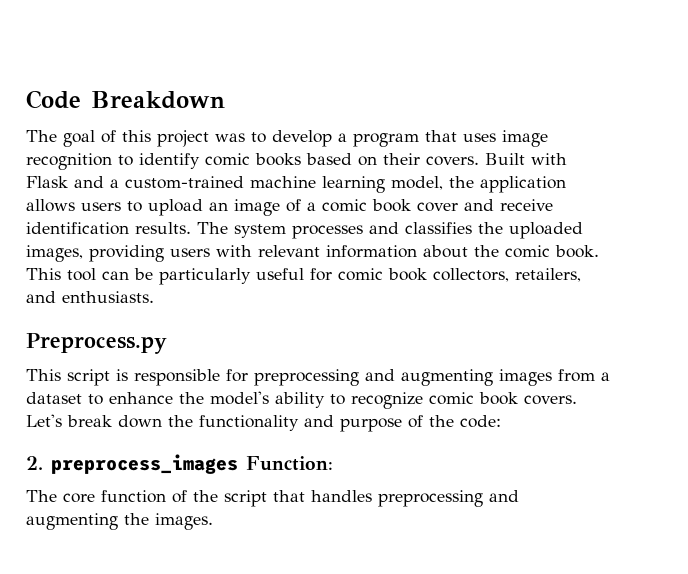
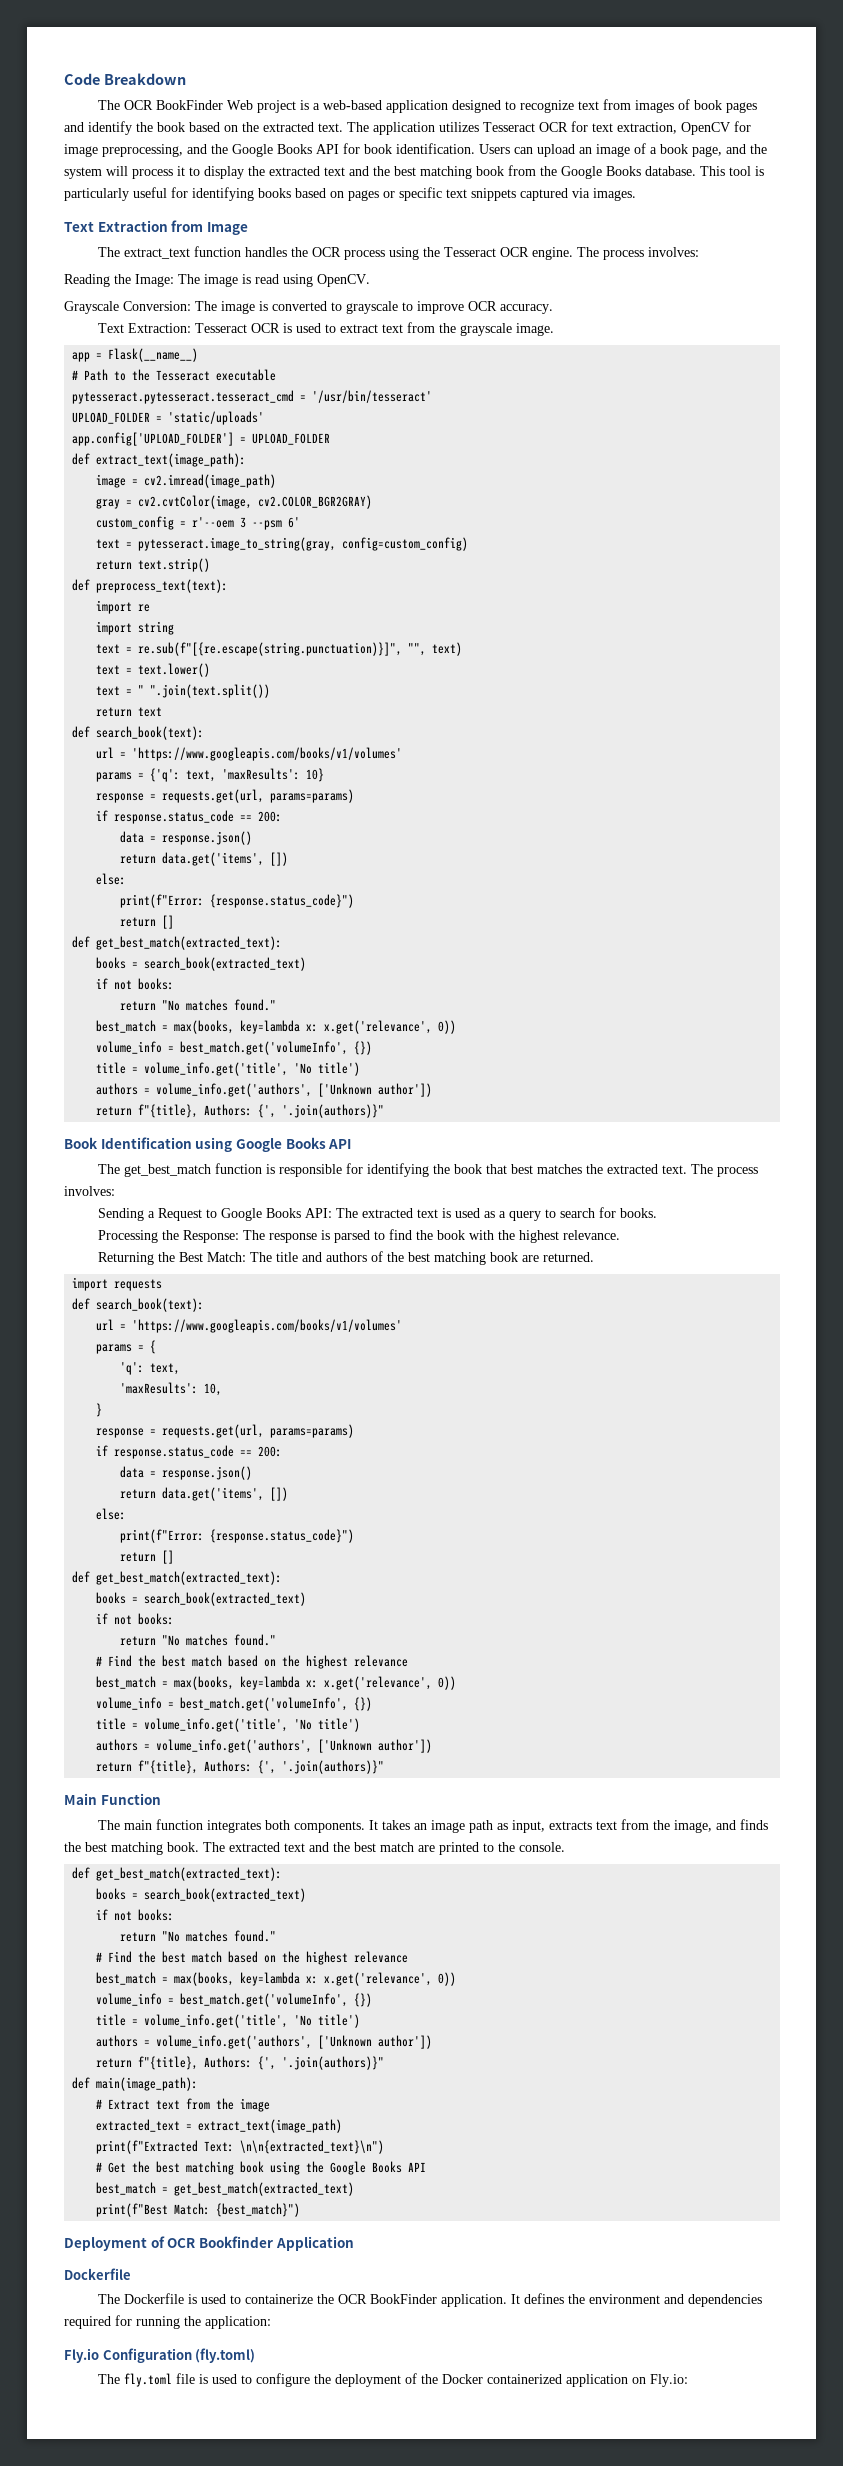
[63,130,548,147] [26,153,567,170] [26,176,566,193] [26,199,142,212] goal of this project was to develop a program that uses image recognition to identify comic books based on their covers. Built with Flask and a custom-trained machine learning model, the application allows users to -> [123,99,757,113] [64,121,751,135] [64,143,533,157] OCR BookFinder Web project is a web-based application designed to recognize text from images of book pages and identify the book based on the extracted text. The application utilizes Tesseract OCR for text extraction, OpenCV for image preprocessing, and the Google Books API for book identification. Users can
[322,199,553,212] [26,222,583,239] [26,245,599,262] [26,268,581,285] [26,291,154,303] [26,333,167,354] [26,369,610,386] [26,391,577,409] [26,414,501,432] [26,454,333,474] [26,490,519,507] [26,513,213,530] comic book cover and receive identification results. The system processes and classifies the uploaded images, providing users with relevant information about the comic book. This tool can be particularly useful for comic book collectors, retailers, and enthusiasts. // Preprocess.py // This script is responsible for preprocessing and augmenting images from a dataset to enhance the model's ability to recognize comic book covers. Let's break down the functionality and purpose of the code: // 2. preprocess_images Function: // The core function of the script that handles preprocessing and augmenting the images. -> [660,144,767,157] [64,165,764,179] [64,187,636,201] [64,220,248,235] [97,246,699,260] [64,274,370,287] [64,301,553,314] [97,322,554,336] [72,348,199,362] [72,369,277,381] [72,390,433,404] [72,411,265,425] [72,432,331,446] [72,453,247,467] [96,474,277,488] [96,495,373,509] [96,516,301,530] [96,537,469,551] [96,558,211,572] [72,579,229,593] [96,600,151,614] [96,621,175,635] [96,642,463,656] [96,663,211,677] [96,684,271,698] [96,707,163,717] [72,726,205,740] [96,747,403,761] [96,768,325,782] [96,789,355,803] [96,810,283,824] [120,831,253,845] [120,852,289,866] [96,873,127,885] [120,894,355,908] [120,915,175,929] [72,936,283,950] [96,957,307,971] [96,978,175,990] [120,999,277,1011] [96,1020,457,1034] [96,1041,373,1055] [96,1062,361,1076] [96,1083,433,1097] [96,1104,385,1118] [64,1137,352,1152] [97,1163,758,1177] [64,1186,115,1196] [97,1207,657,1221] [97,1229,620,1243] [97,1251,594,1265] [72,1277,163,1291] [72,1298,205,1312] [96,1319,403,1333] [96,1340,157,1354] [120,1362,181,1375] [120,1382,223,1396] [96,1403,103,1417] [96,1424,355,1438] [96,1445,283,1459] [120,1466,253,1480] [120,1487,289,1501] [96,1508,127,1520] [120,1529,355,1543] [120,1550,175,1564] [72,1571,283,1585] [96,1592,307,1606] [96,1613,175,1625] [120,1634,277,1646] [96,1655,409,1669] [96,1676,457,1690] [96,1697,373,1711] [96,1718,361,1732] [96,1739,433,1753] [96,1760,385,1774] [64,1793,161,1805] [97,1819,768,1833] [64,1842,565,1855] [72,1867,283,1881] [96,1888,307,1902] [96,1909,175,1921] [120,1930,277,1942] [96,1951,409,1965] [96,1972,457,1986] [96,1993,373,2007] [96,2014,361,2028] [96,2035,433,2049] [96,2056,385,2070] [72,2077,199,2091] [96,2098,271,2112] [96,2119,343,2133] [96,2140,385,2154] [96,2161,427,2175] [96,2182,355,2196] [96,2203,301,2217] [64,2236,354,2251] [64,2268,131,2280] [97,2293,762,2307] [64,2315,271,2329] [64,2348,256,2363] [97,2373,688,2387] book page, and the system will process it to display the extracted text and the best matching book from the Google Books database. This tool is particularly useful for identifying books based on pages or specific text snippets captured via images. // Text Extraction from Image // The extract_text function handles the OCR process using the Tesseract OCR engine. The process involves: // Reading the Image: The image is read using OpenCV. // Grayscale Conversion: The image is converted to grayscale to improve OCR accuracy. // Text Extraction: Tesseract OCR is used to extract text from the grayscale image. // app = Flask(__name__) // # Path to the Tesseract executable // pytesseract.pytesseract.tesseract_cmd = '/usr/bin/tesseract' // UPLOAD_FOLDER = 'static/uploads' // app.config['UPLOAD_FOLDER'] = UPLOAD_FOLDER // def extract_text(image_path): // image = cv2.imread(image_path) // gray = cv2.cvtColor(image, cv2.COLOR_BGR2GRAY) // custom_config = r'--oem 3 --psm 6' // text = pytesseract.image_to_string(gray, config=custom_config) // return text.strip() // def preprocess_text(text): // import re // import string // text = re.sub(f"[{re.escape(string.punctuation)}]", "", text) // text = text.lower() // text = " ".join(text.split()) // return text // def search_book(text): // url = 'https://www.googleapis.com/books/v1/volumes' // params = {'q': text, 'maxResults': 10} // response = requests.get(url, params=params) // if response.status_code == 200: // data = response.json() // return data.get('items', []) // else: // print(f"Error: {response.status_code}") // return [] // def get_best_match(extracted_text): // books = search_book(extracted_text) // if not books: // return "No matches found." // best_match = max(books, key=lambda x: x.get('relevance', 0)) // volume_info = best_match.get('volumeInfo', {}) // title = volume_info.get('title', 'No title') // authors = volume_info.get('authors', ['Unknown author']) // return f"{title}, Authors: {', '.join(authors)}" // Book Identification using Google Books API // The get_best_match function is responsible for identifying the book that best matches the extracted text. The process involves: // Sending a Request to Google Books API: The extracted text is used as a query to search for books. // Processing the Response: The response is parsed to find the book with the highest relevance. // Returning the Best Match: The title and authors of the best matching book are returned. // import requests // def search_book(text): // url = 'https://www.googleapis.com/books/v1/volumes' // params = { // 'q': text, // 'maxResults': 10, // } // response = requests.get(url, params=params) // if response.status_code == 200: // data = response.json() // return data.get('items', []) // else: // print(f"Error: {response.status_code}") // return [] // def get_best_match(extracted_text): // books = search_book(extracted_text) // if not books: // return "No matches found." // # Find the best match based on the highest relevance // best_match = max(books, key=lambda x: x.get('relevance', 0)) // volume_info = best_match.get('volumeInfo', {}) // title = volume_info.get('title', 'No title') // authors = volume_info.get('authors', ['Unknown author']) // return f"{title}, Authors: {', '.join(authors)}" // Main Function // The main function integrates both components. It takes an image path as input, extracts text from the image, and finds the best matching book. The extracted text and the best match are printed to the console. // def get_best_match(extracted_text): // books = search_book(extracted_text) // if not books: // return "No matches found." // # Find the best match based on the highest relevance // best_match = max(books, key=lambda x: x.get('relevance', 0)) // volume_info = best_match.get('volumeInfo', {}) // title = volume_info.get('title', 'No title') // authors = volume_info.get('authors', ['Unknown author']) // return f"{title}, Authors: {', '.join(authors)}" // def main(image_path): // # Extract text from the image // extracted_text = extract_text(image_path) // print(f"Extracted Text: \n\n{extracted_text}\n") // # Get the best matching book using the Google Books API // best_match = get_best_match(extracted_text) // print(f"Best Match: {best_match}") // Deployment of OCR Bookfinder Application // Dockerfile // The Dockerfile is used to containerize the OCR BookFinder application. It defines the environment and dependencies required for running the application: // Fly.io Configuration (fly.toml) // The fly.toml file is used to configure the deployment of the Docker containerized application on Fly.io:

